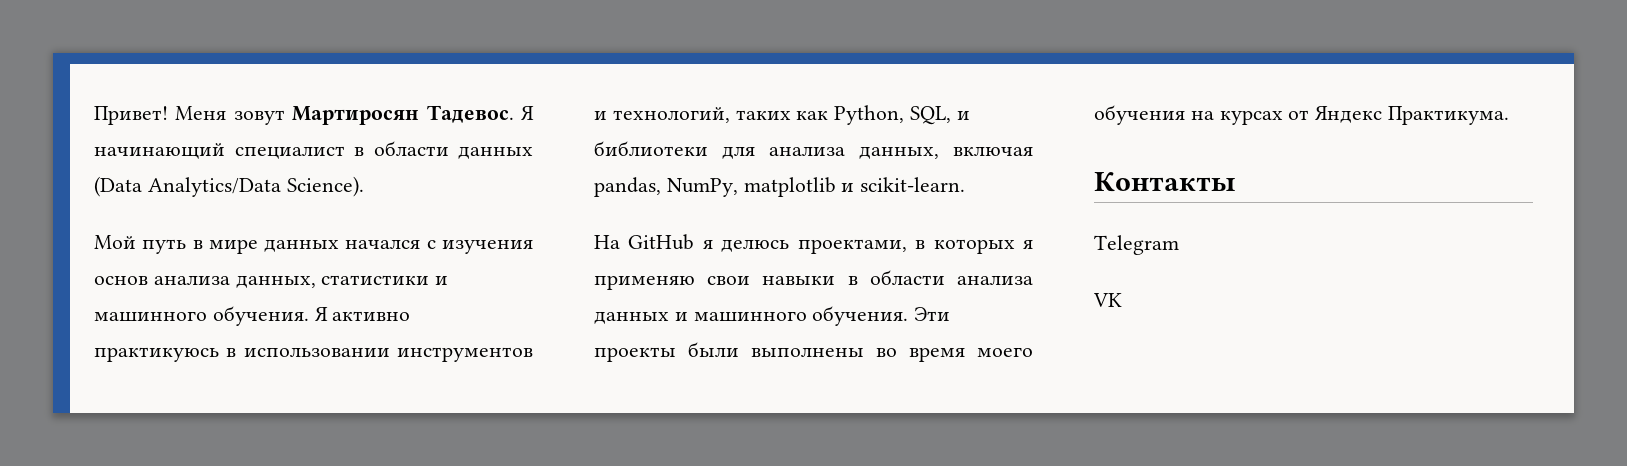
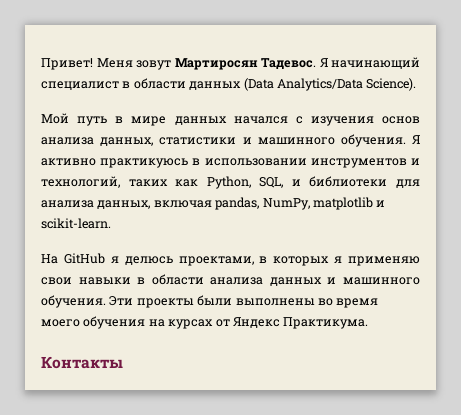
[1094,235,1179,255] [1093,293,1122,307] // Telegram // VK -> (123, 362) none

